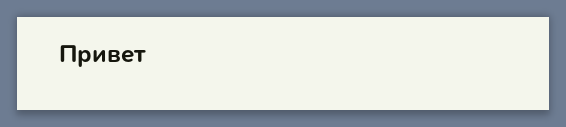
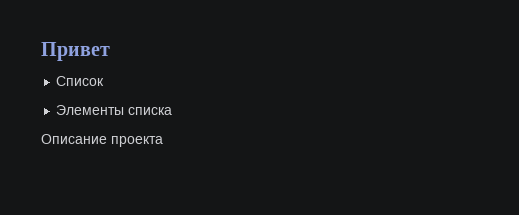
(146, 56) none -> [56,76,105,86] [56,105,173,115] [41,134,163,147] // Список // Элементы списка // Описание проекта

